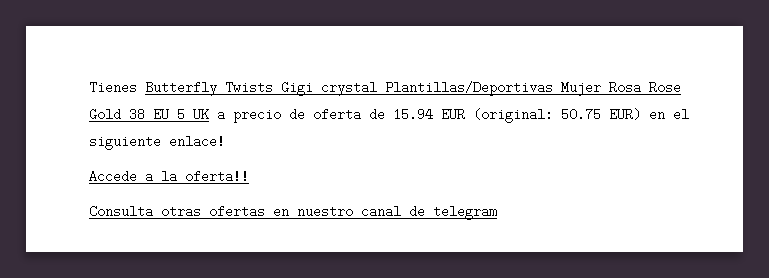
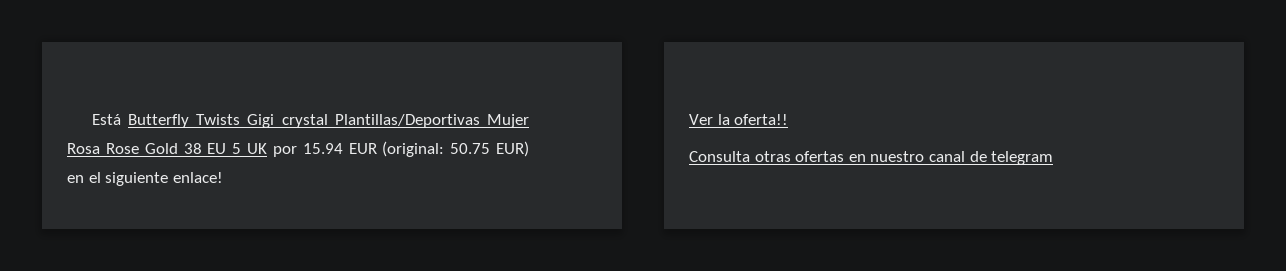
[89,81,137,94] Tienes -> [91,114,121,125] Está
[217,108,385,123] a precio de oferta de -> [272,146,297,157] por
[89,170,153,183] Accede a -> [689,114,713,125] Ver

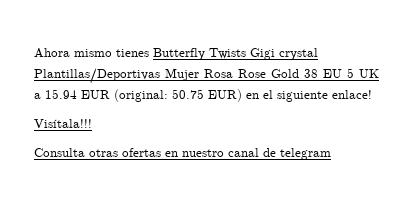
[91,114,121,125] Está -> [34,48,149,58] Ahora mismo tienes
[272,146,297,157] por -> [34,93,41,99] a
[689,114,789,125] Ver la oferta!! -> [34,119,92,128] Visítala!!!

